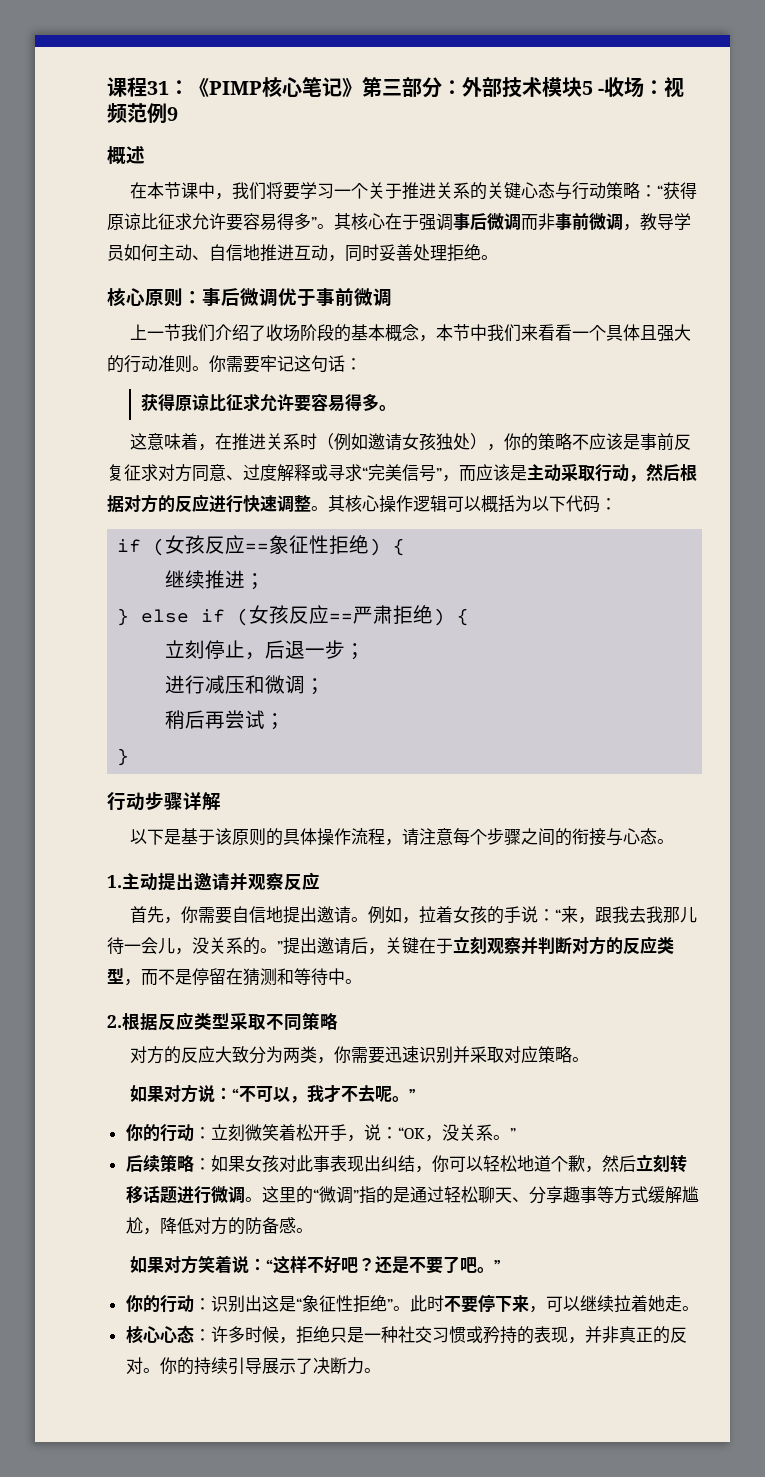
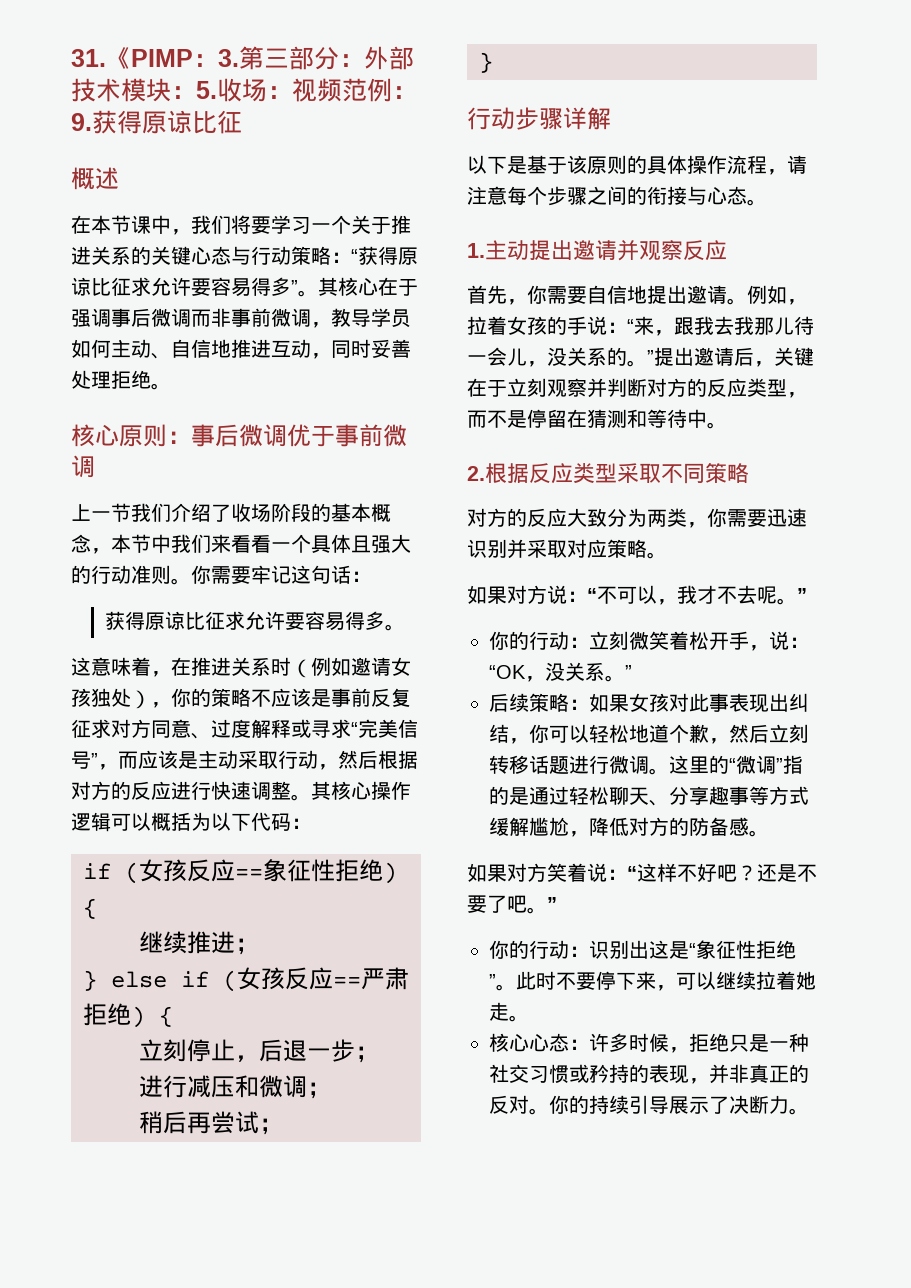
[107,77,362,97] 课程31：《PIMP核心笔记》 -> [71,47,239,69] 31.《PIMP：3.
[582,81,605,95] 5 - -> [171,81,217,99] ：5.
[167,107,178,121] 9 -> [392,86,417,99] [71,110,242,134] ：9.获得原谅比征

